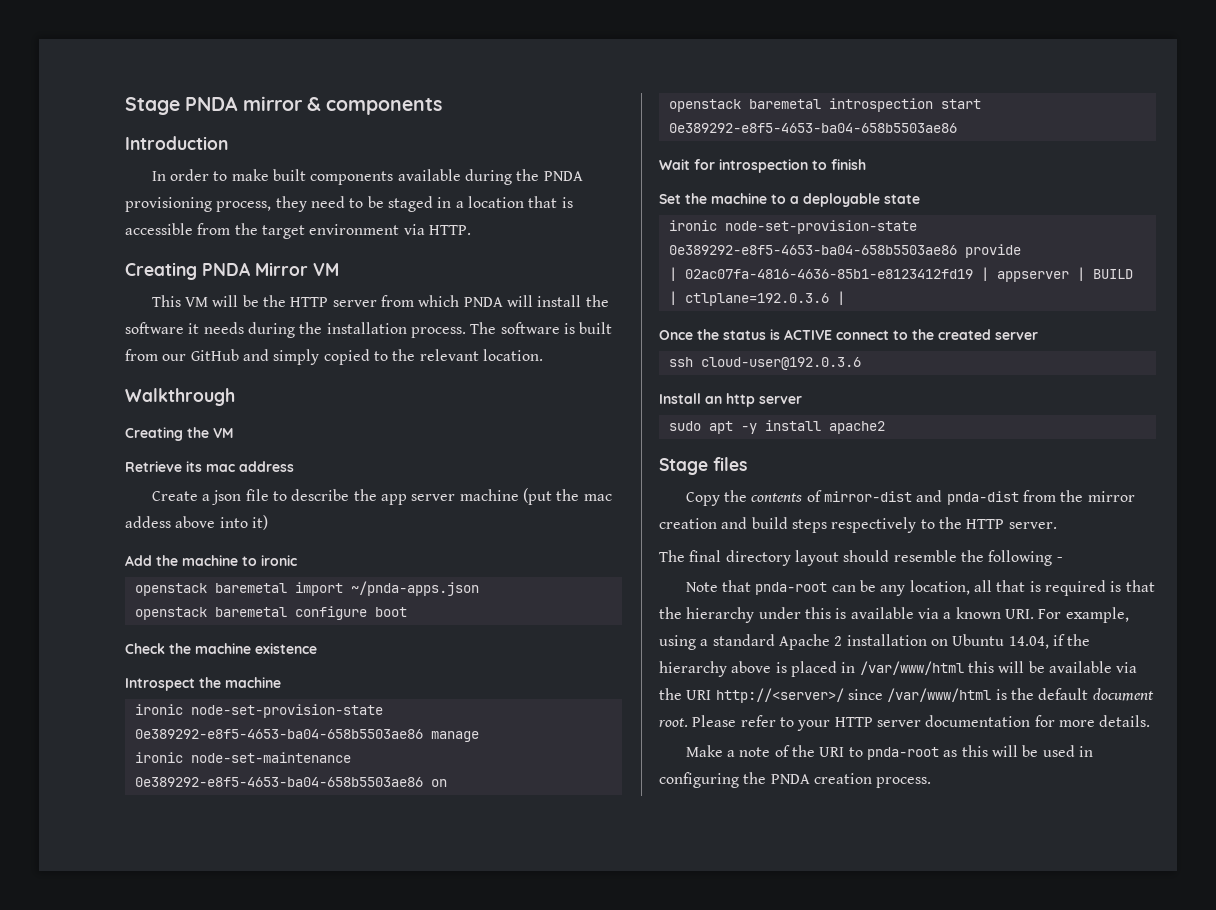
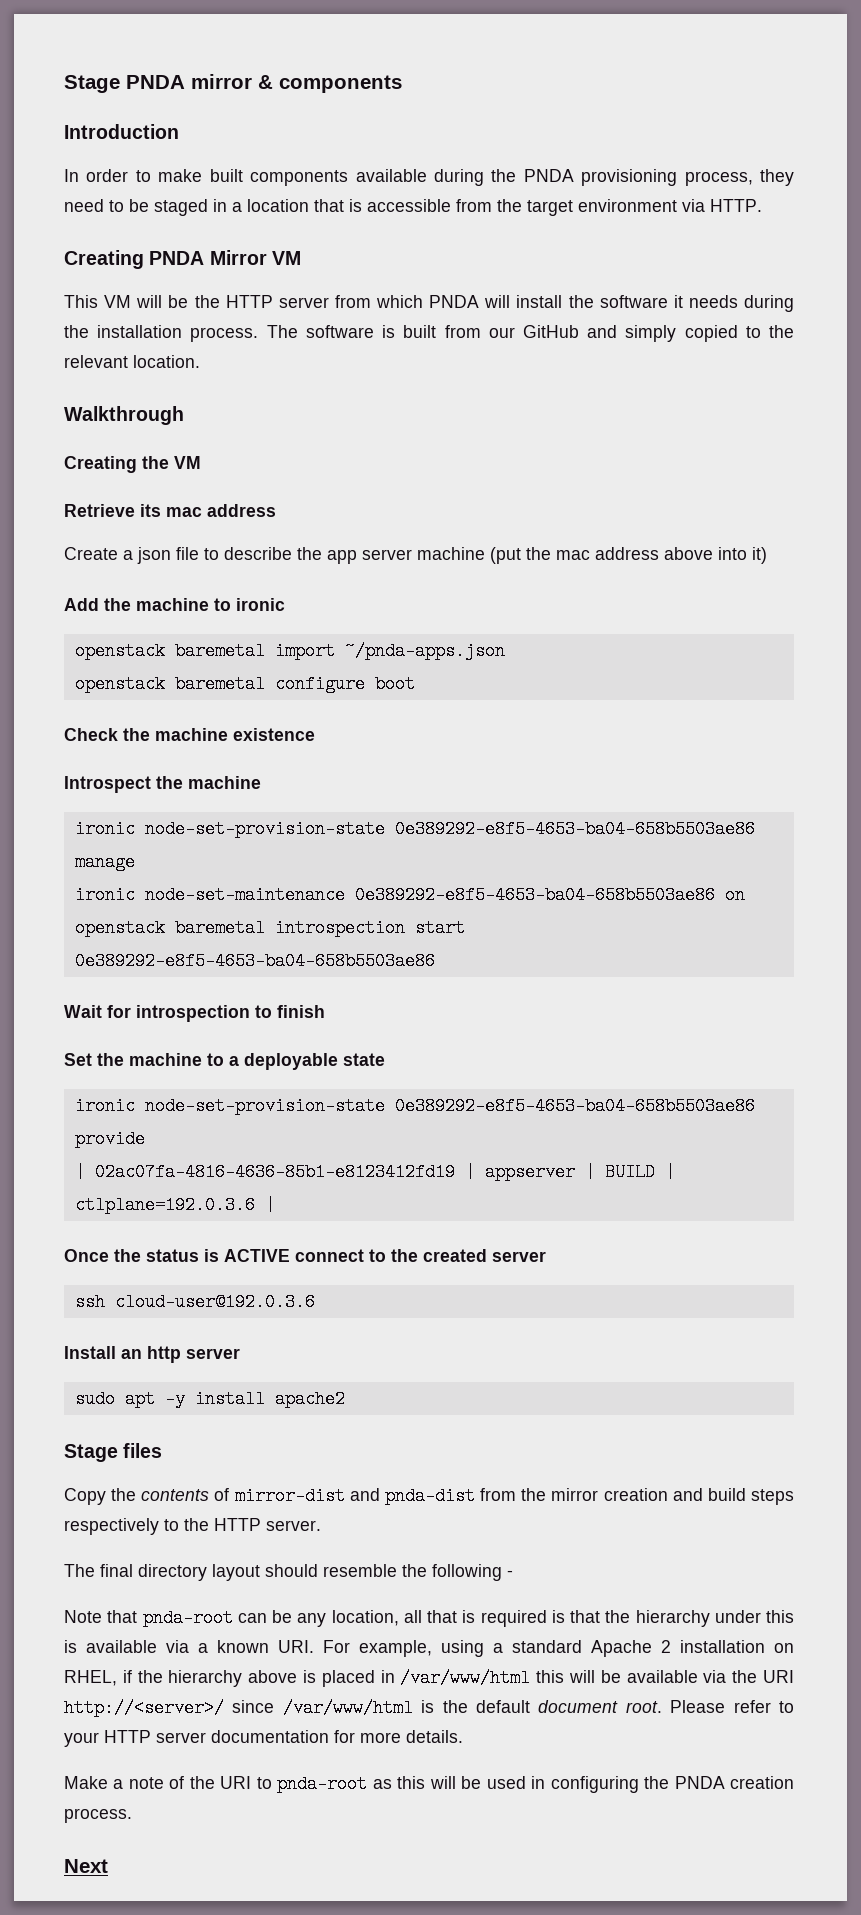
[125,516,171,528] addess -> [595,547,659,560] address
[952,634,1049,649] Ubuntu 14.04, -> [64,1670,117,1686] RHEL,
(932, 782) none -> [64,1859,108,1873] // Next

